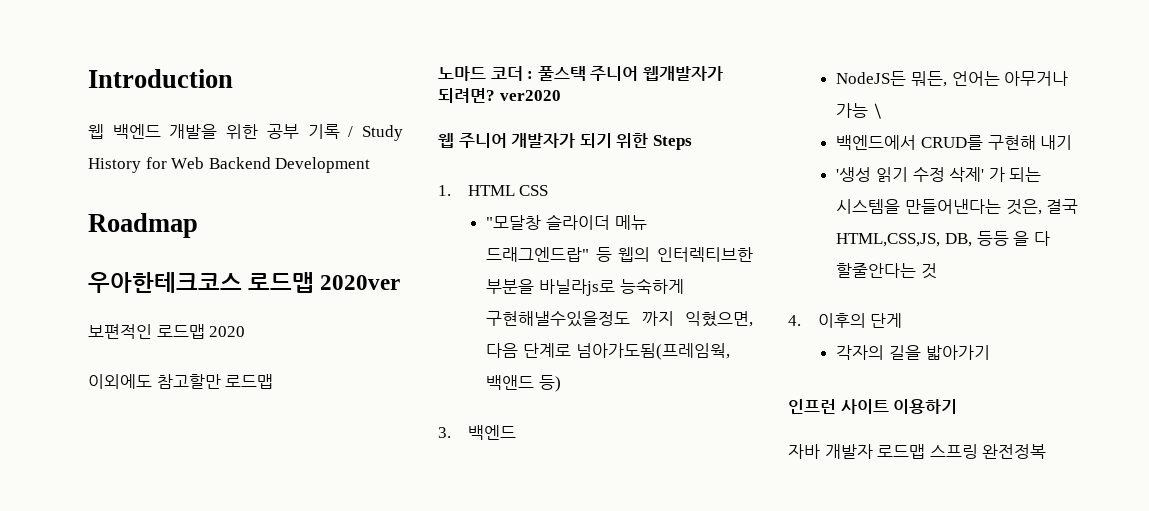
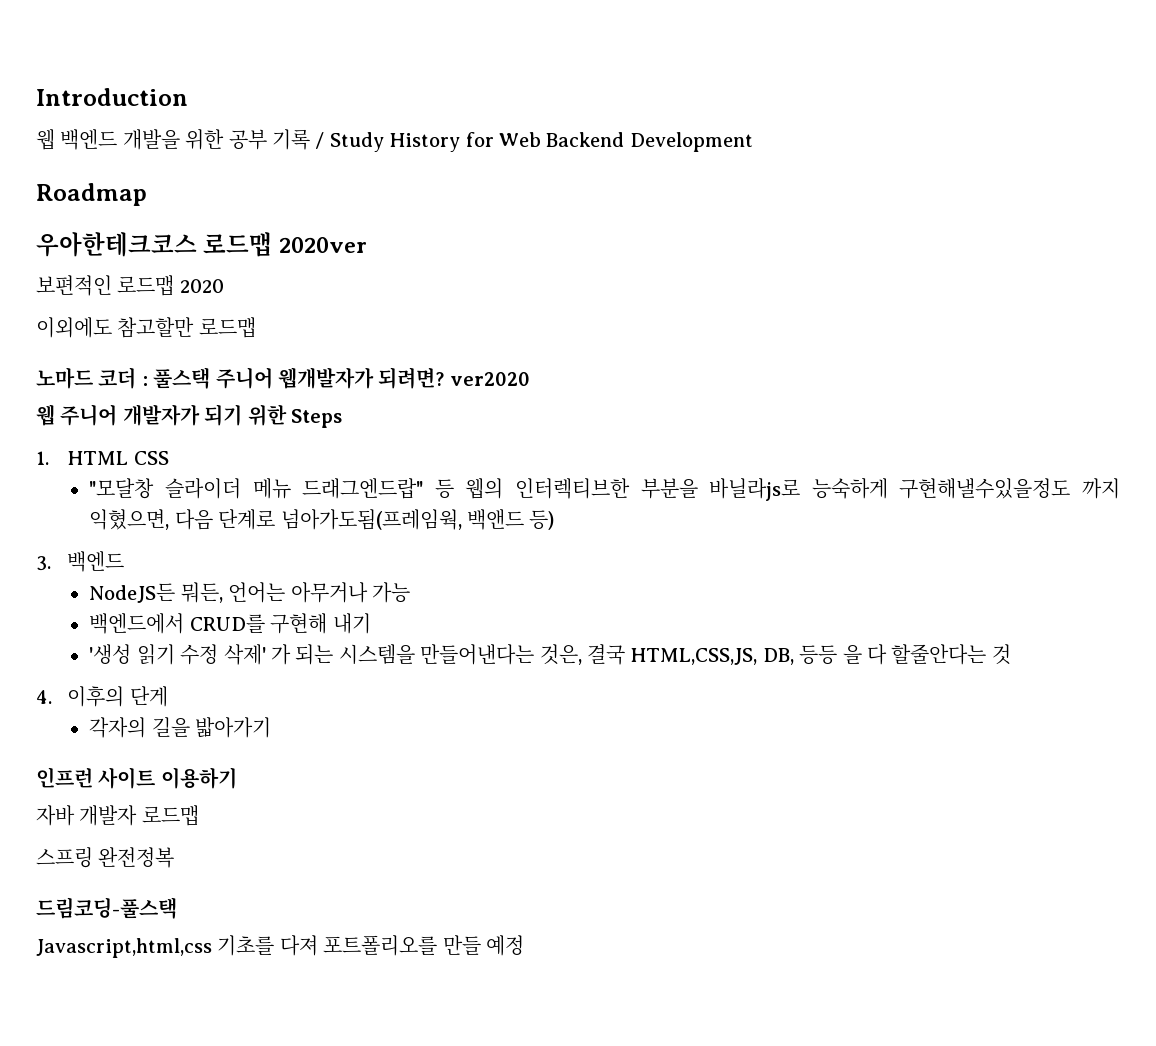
[872,103,883,119] \ -> (410, 592) none
(926, 451) none -> (199, 815) //
(1047, 451) none -> [36,897,177,919] [36,935,524,958] // 드림코딩-풀스택 // Javascript,html,css 기초를 다져 포트폴리오를 만들 예정

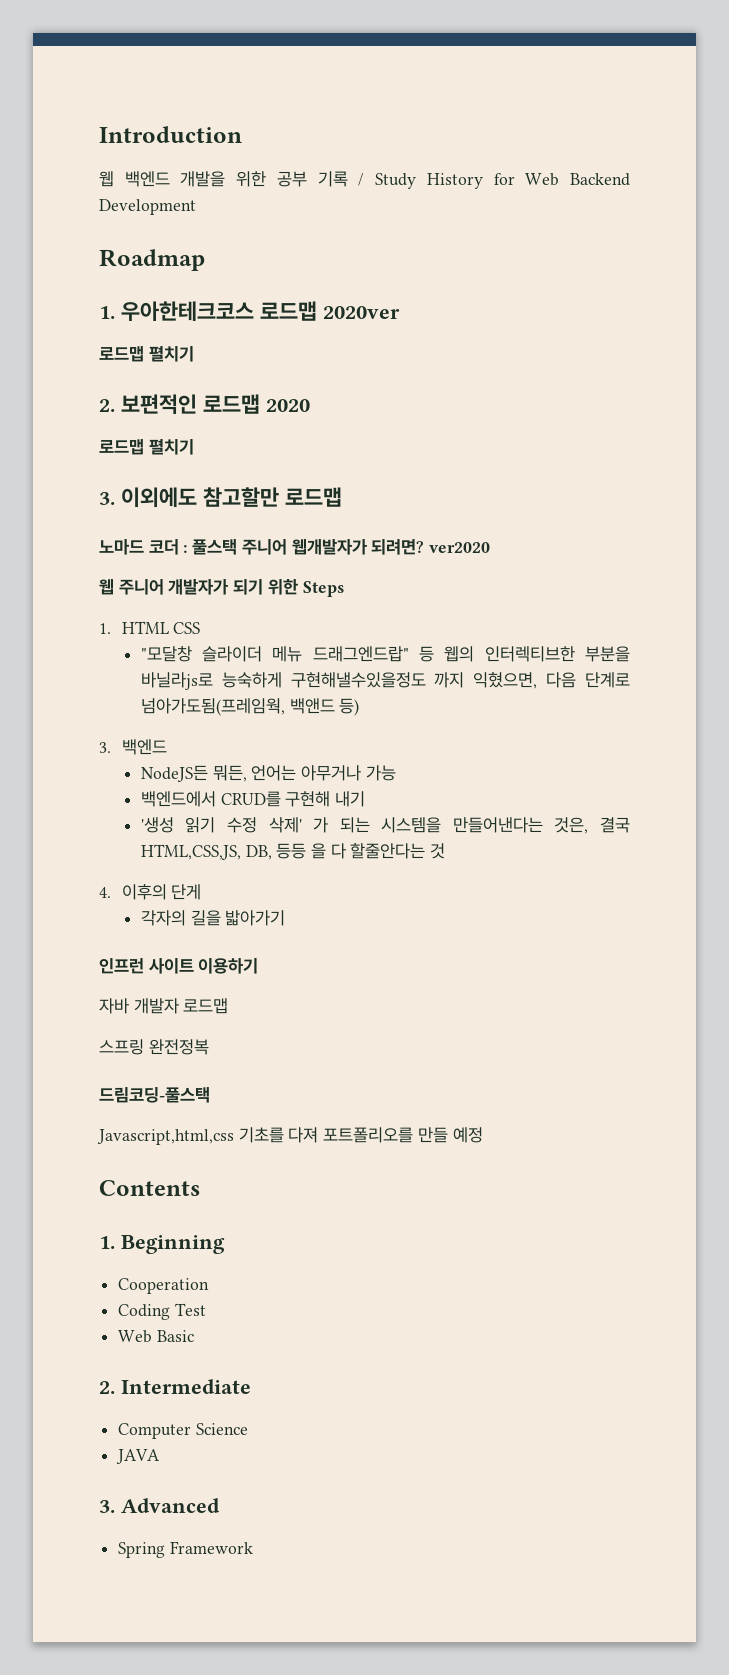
(147, 194) none -> [99,306,115,319] 1.
(367, 245) none -> [99,346,194,362] [99,399,115,412] 로드맵 펼치기 // 2.
(224, 286) none -> [99,439,194,455] [99,492,115,505] 로드맵 펼치기 // 3.
(524, 945) none -> [99,1180,200,1196] [99,1235,225,1254] [118,1278,210,1294] [118,1303,206,1320] [118,1330,194,1343] [99,1379,251,1394] [118,1423,248,1439] [116,1449,161,1464] [99,1498,220,1513] [118,1541,253,1558] // Contents // 1. Beginning // Cooperation // Coding Test // Web Basic // 2. Intermediate // Computer Science // JAVA // 3. Advanced // Spring Framework

